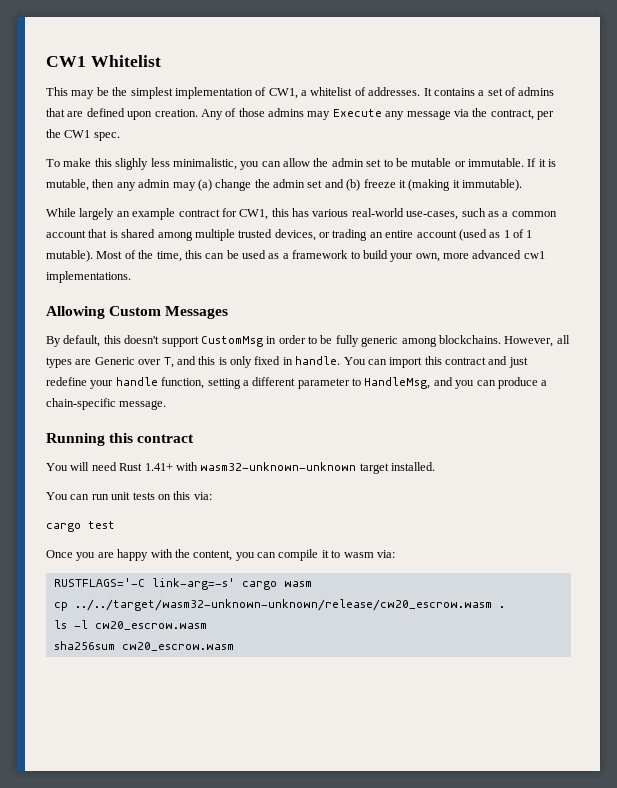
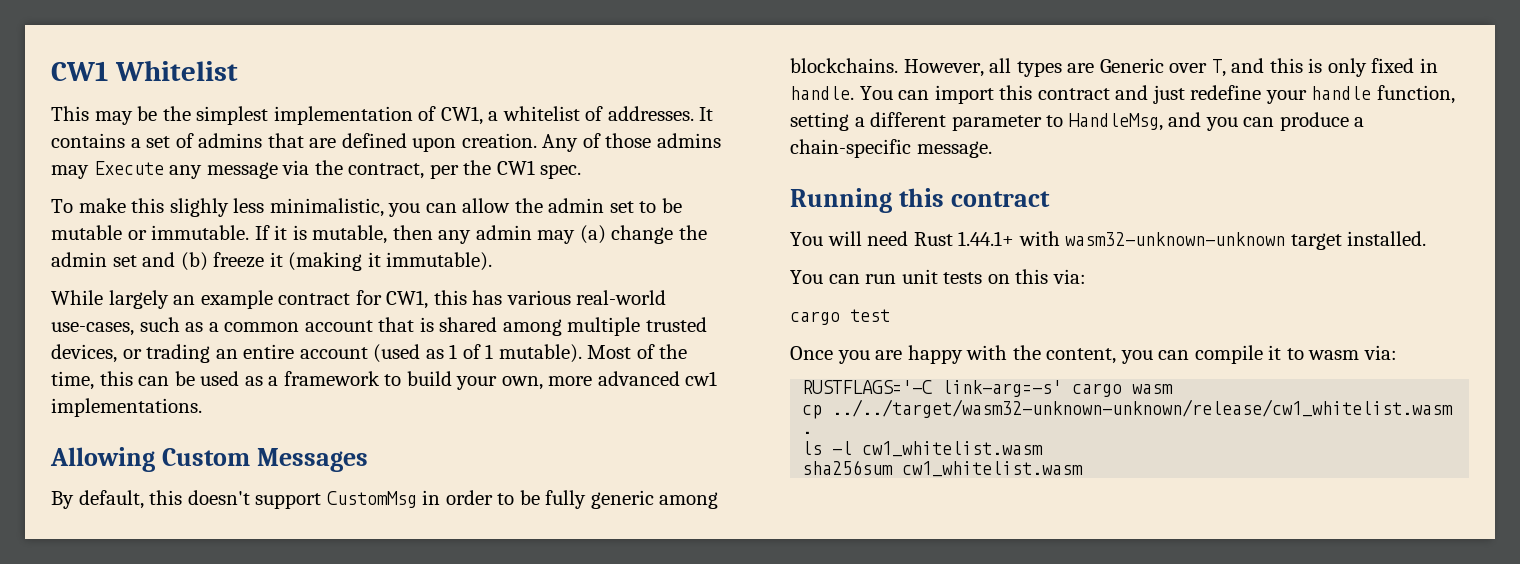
[144,463,173,471] 1.41+ -> [958,231,1015,246] 1.44.1+
[74,599,492,611] ../../target/wasm32-unknown-unknown/release/cw20_escrow.wasm -> [832,399,1454,418] ../../target/wasm32-unknown-unknown/release/cw1_whitelist.wasm
[94,621,207,630] cw20_escrow.wasm -> [862,441,1044,457] cw1_whitelist.wasm
[121,642,234,651] cw20_escrow.wasm -> [902,461,1084,477] cw1_whitelist.wasm

